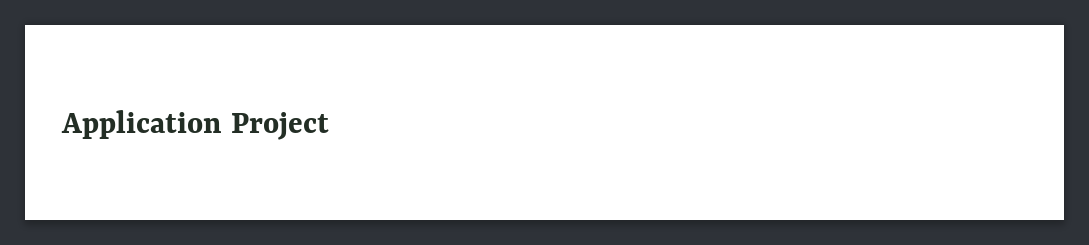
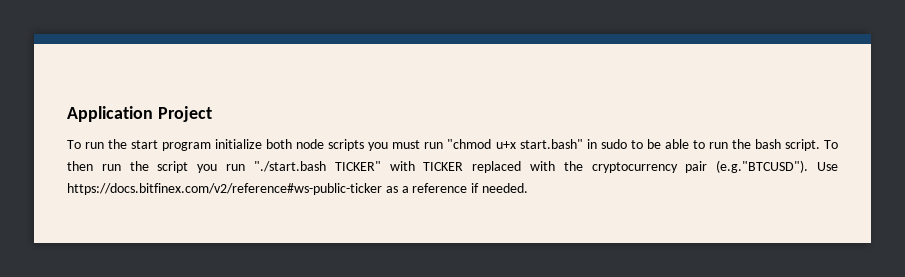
(330, 126) none -> [67,139,838,151] [67,160,838,173] [67,183,528,195] // To run the start program initialize both node scripts you must run "chmod u+x start.bash" in sudo to be able to run the bash script. To then run the script you run "./start.bash TICKER" with TICKER replaced with the cryptocurrency pair (e.g."BTCUSD"). Use https://docs.bitfinex.com/v2/reference#ws-public-ticker as a reference if needed.

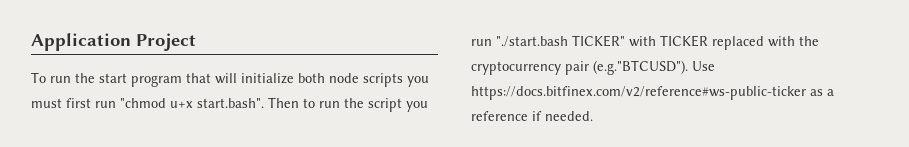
(212, 146) none -> [186,73,237,84] that will
(421, 144) none -> [66,98,91,108] first
[519,139,838,151] [67,161,93,171] start.bash" in sudo to be able to run the bash script. To then -> [197,97,315,108] start.bash". Then to

